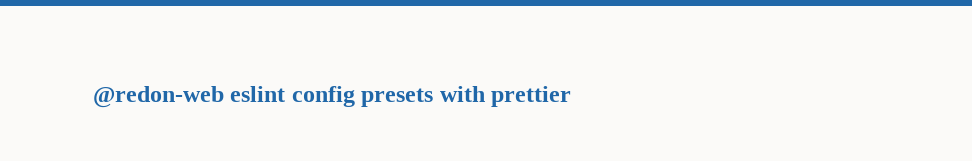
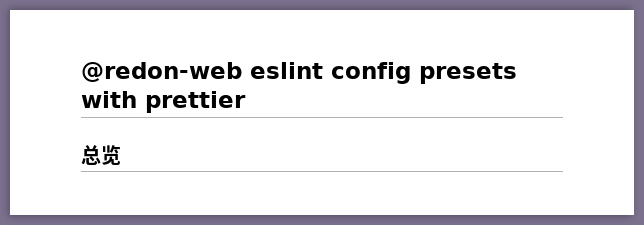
(572, 96) none -> [81,145,121,165] // 总览

